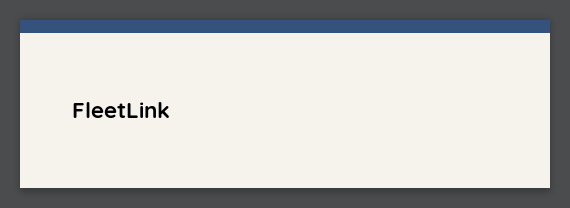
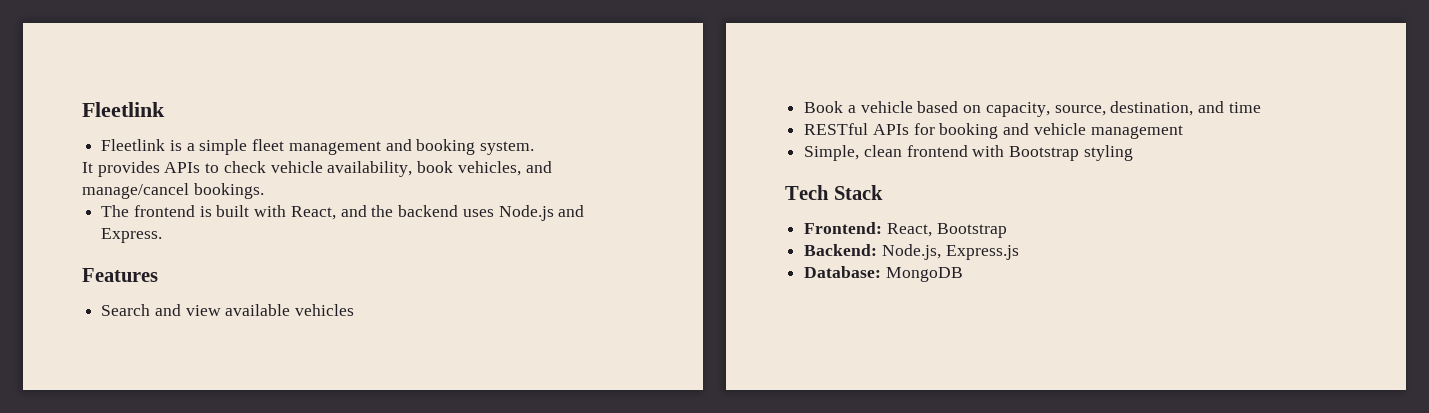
[72,102,170,118] FleetLink -> [82,102,165,117] [101,139,535,155] [82,161,552,177] [82,183,264,199] [101,205,585,221] [101,228,163,243] [82,268,158,282] [101,304,355,316] [804,101,1261,117] [804,123,1183,139] [804,145,1133,161] [785,185,883,200] [804,222,1007,238] [804,244,1019,260] [804,266,963,282] Fleetlink // Fleetlink is a simple fleet management and booking system. // It provides APIs to check vehicle availability, book vehicles, and manage/cancel bookings. // The frontend is built with React, and the backend uses Node.js and Express. // Features // Search and view available vehicles // Book a vehicle based on capacity, source, destination, and time // RESTful APIs for booking and vehicle management // Simple, clean frontend with Bootstrap styling // Tech Stack // Frontend: React, Bootstrap // Backend: Node.js, Express.js // Database: MongoDB

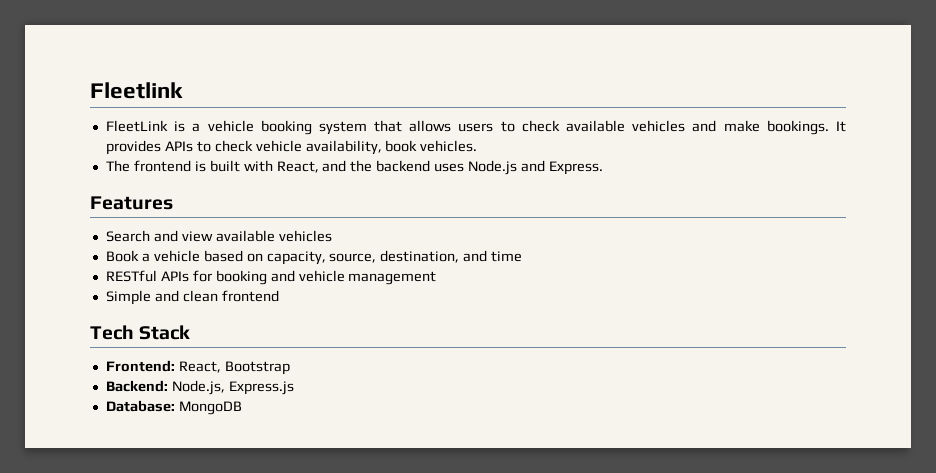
[101,139,166,151] Fleetlink -> [105,120,168,132] FleetLink
[199,139,535,155] simple fleet management and booking system. // -> [207,120,829,135] vehicle booking system that allows users to check available vehicles and make bookings.
[457,161,552,176] [82,183,264,199] vehicles, and manage/cancel bookings. -> [420,140,478,152] vehicles.
[804,145,860,161] Simple, -> [105,290,179,305] Simple and
[972,145,1133,161] with Bootstrap styling -> (279, 296) none

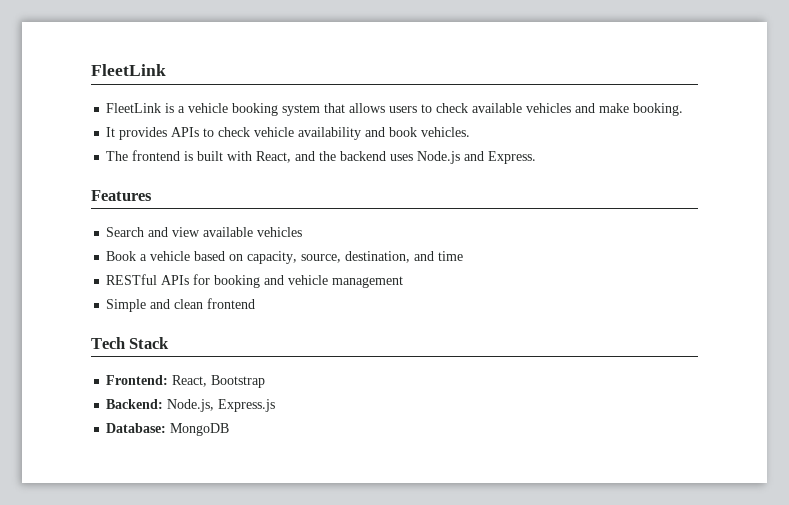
[90,82,183,99] Fleetlink -> [91,64,166,76] FleetLink
[766,120,829,135] bookings. -> [633,103,684,116] booking. //
[305,140,382,155] availability, -> [298,127,386,140] availability and

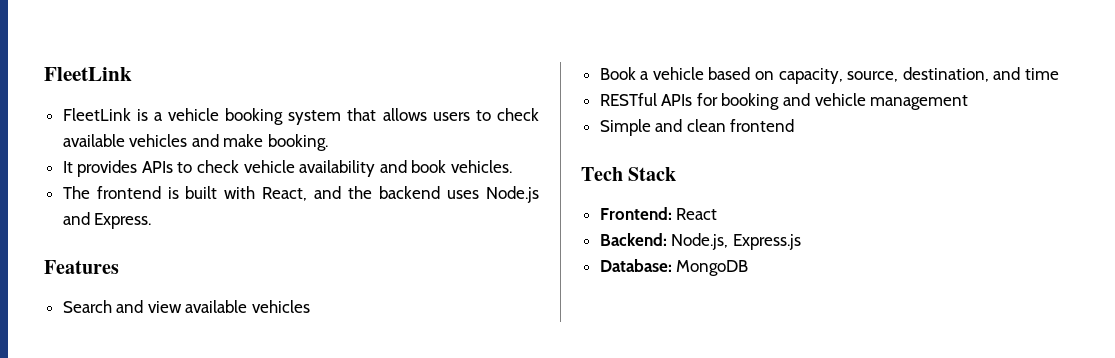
[172,375,266,388] React, Bootstrap -> [676,208,718,220] React

